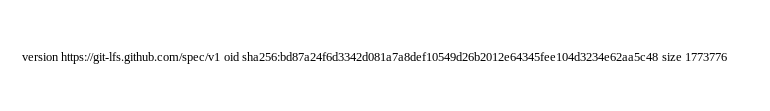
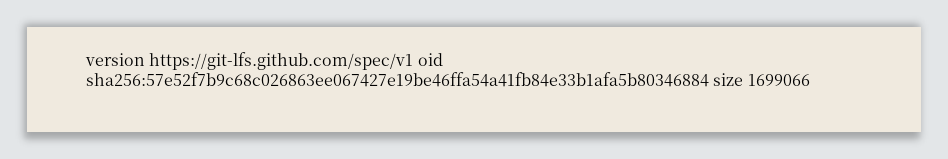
[242,52,727,61] sha256:bd87a24f6d3342d081a7a8def10549d26b2012e64345fee104d3234e62aa5c48 size 1773776 -> [86,72,810,87] sha256:57e52f7b9c68c026863ee067427e19be46ffa54a41fb84e33b1afa5b80346884 size 1699066

